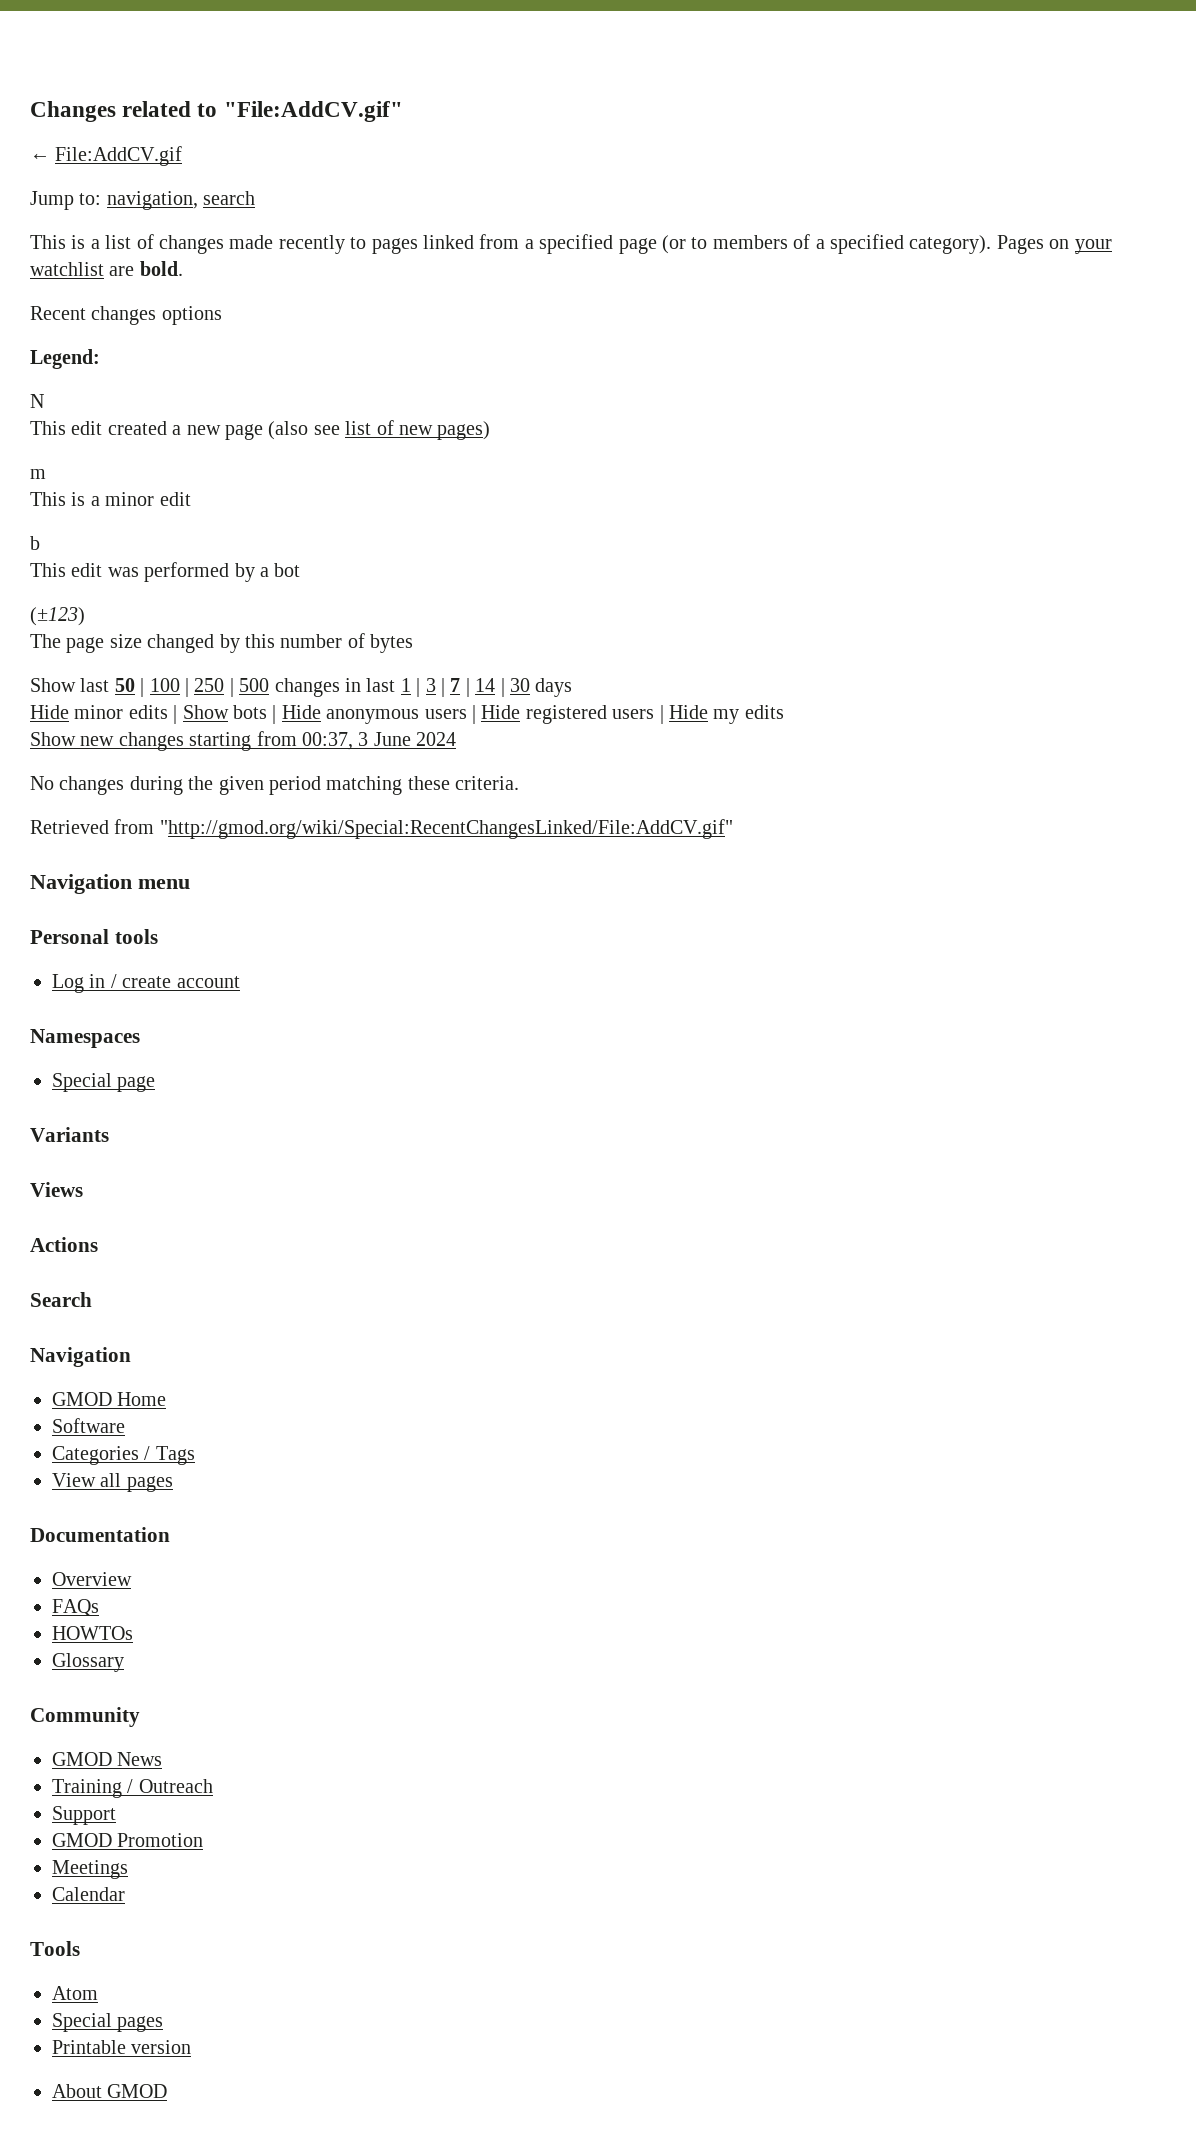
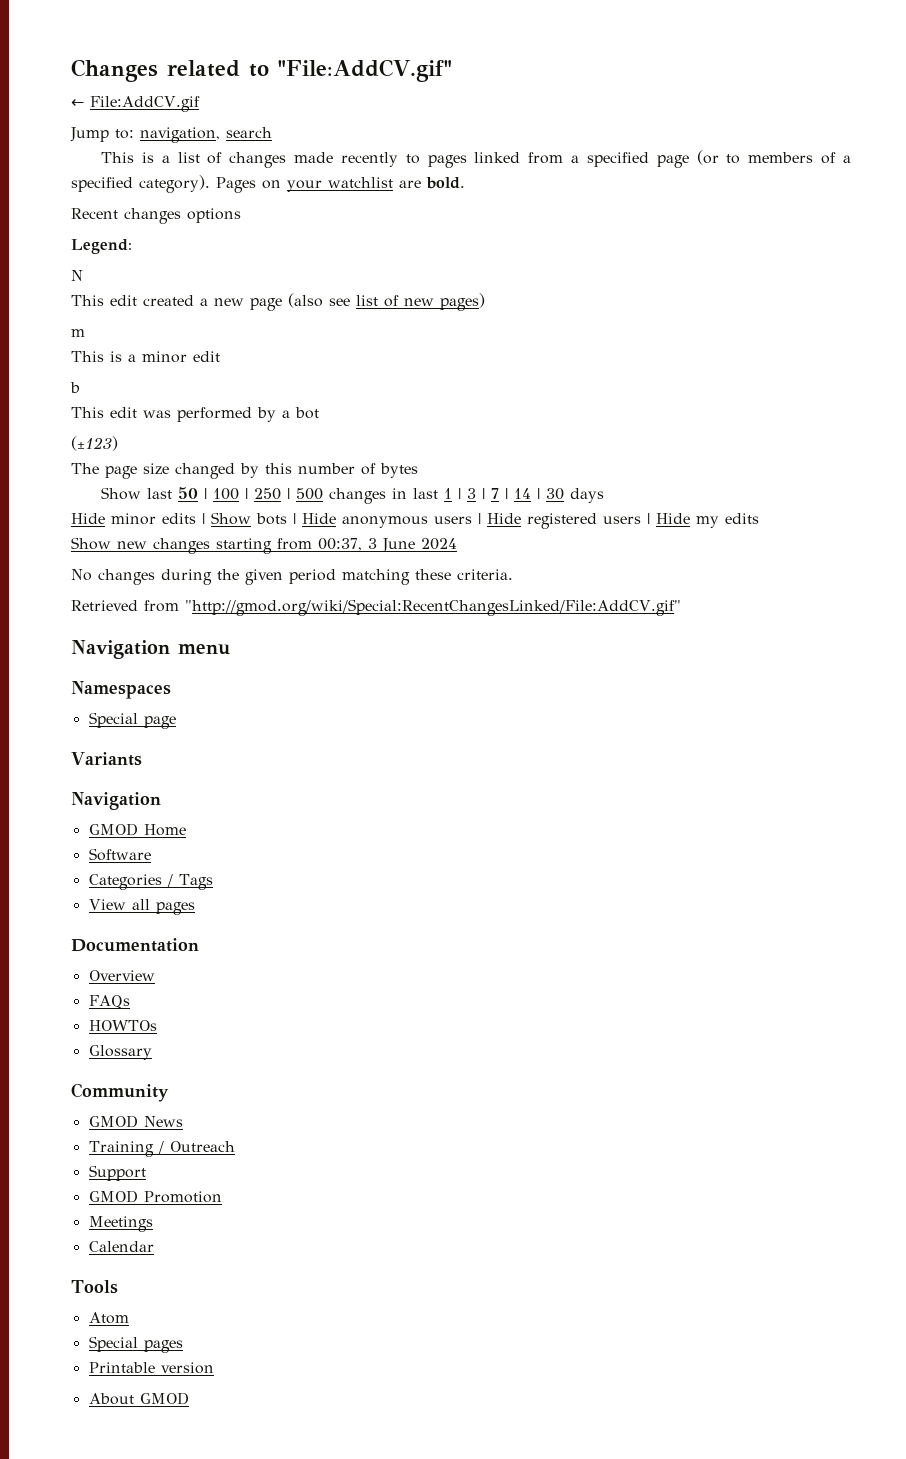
[30,929,158,944] [52,974,240,993] // Personal tools // Log in / create account -> (231, 649) none
[30,1182,83,1197] [30,1237,98,1252] [30,1292,92,1307] // Views // Actions // Search -> (142, 759) none

